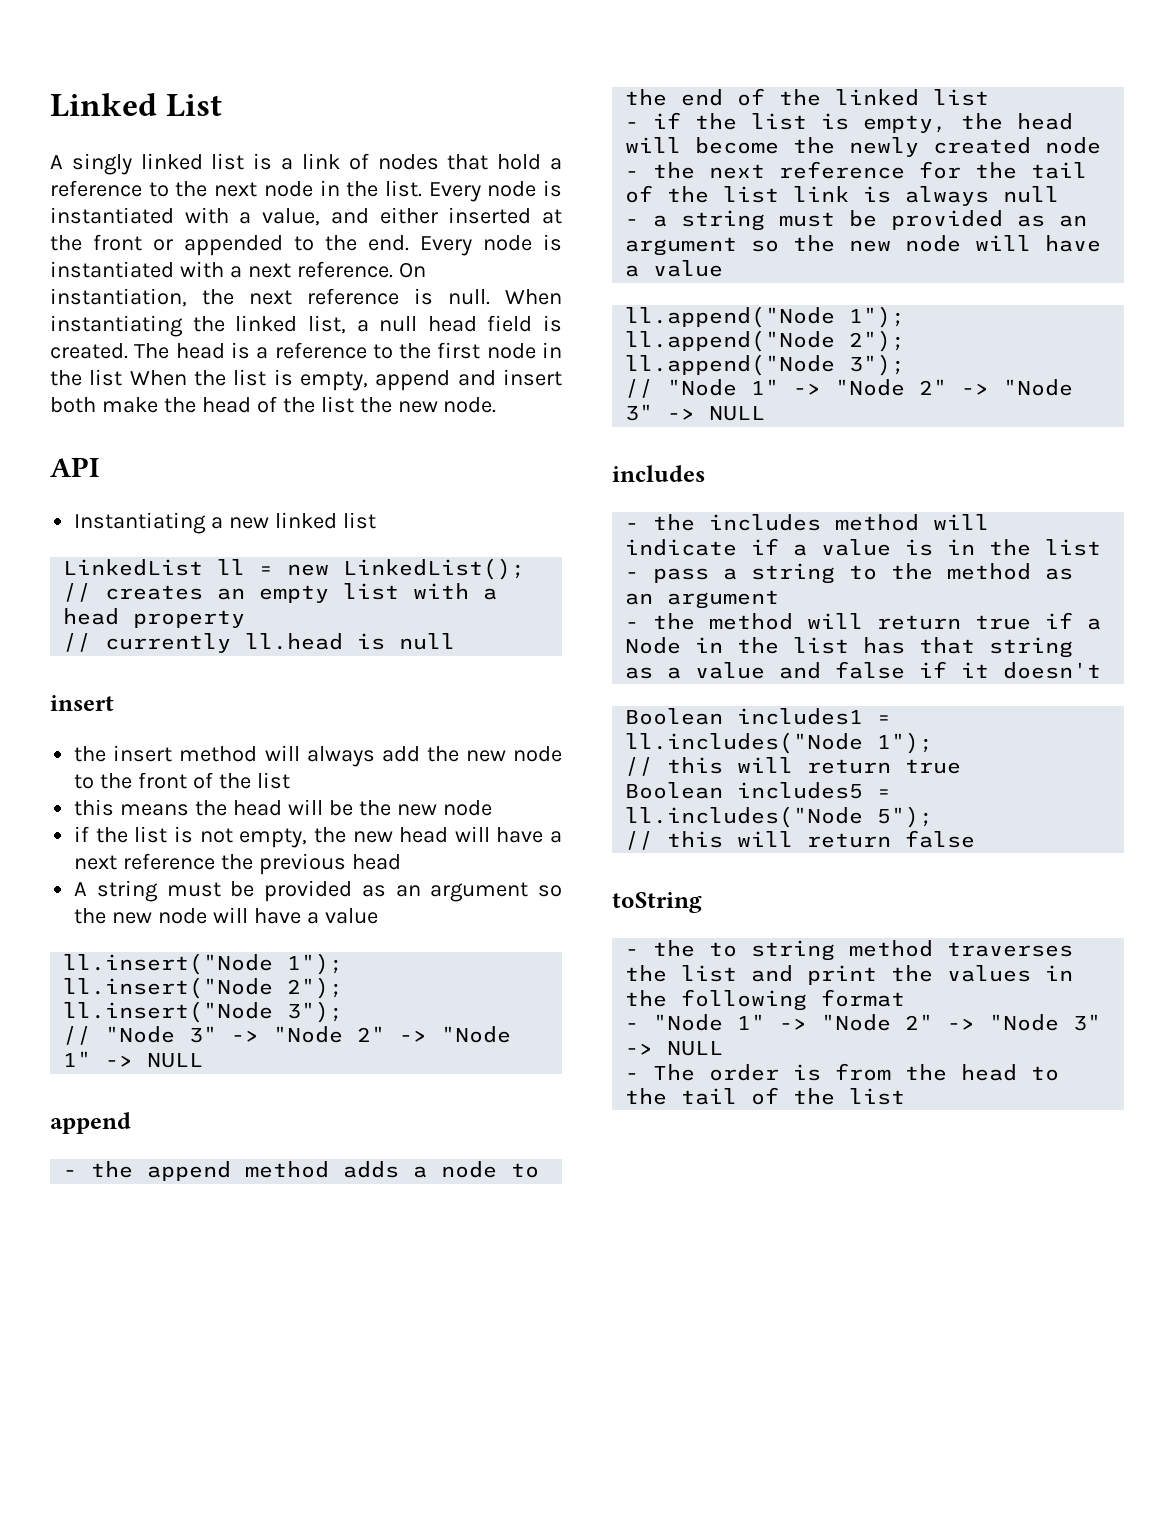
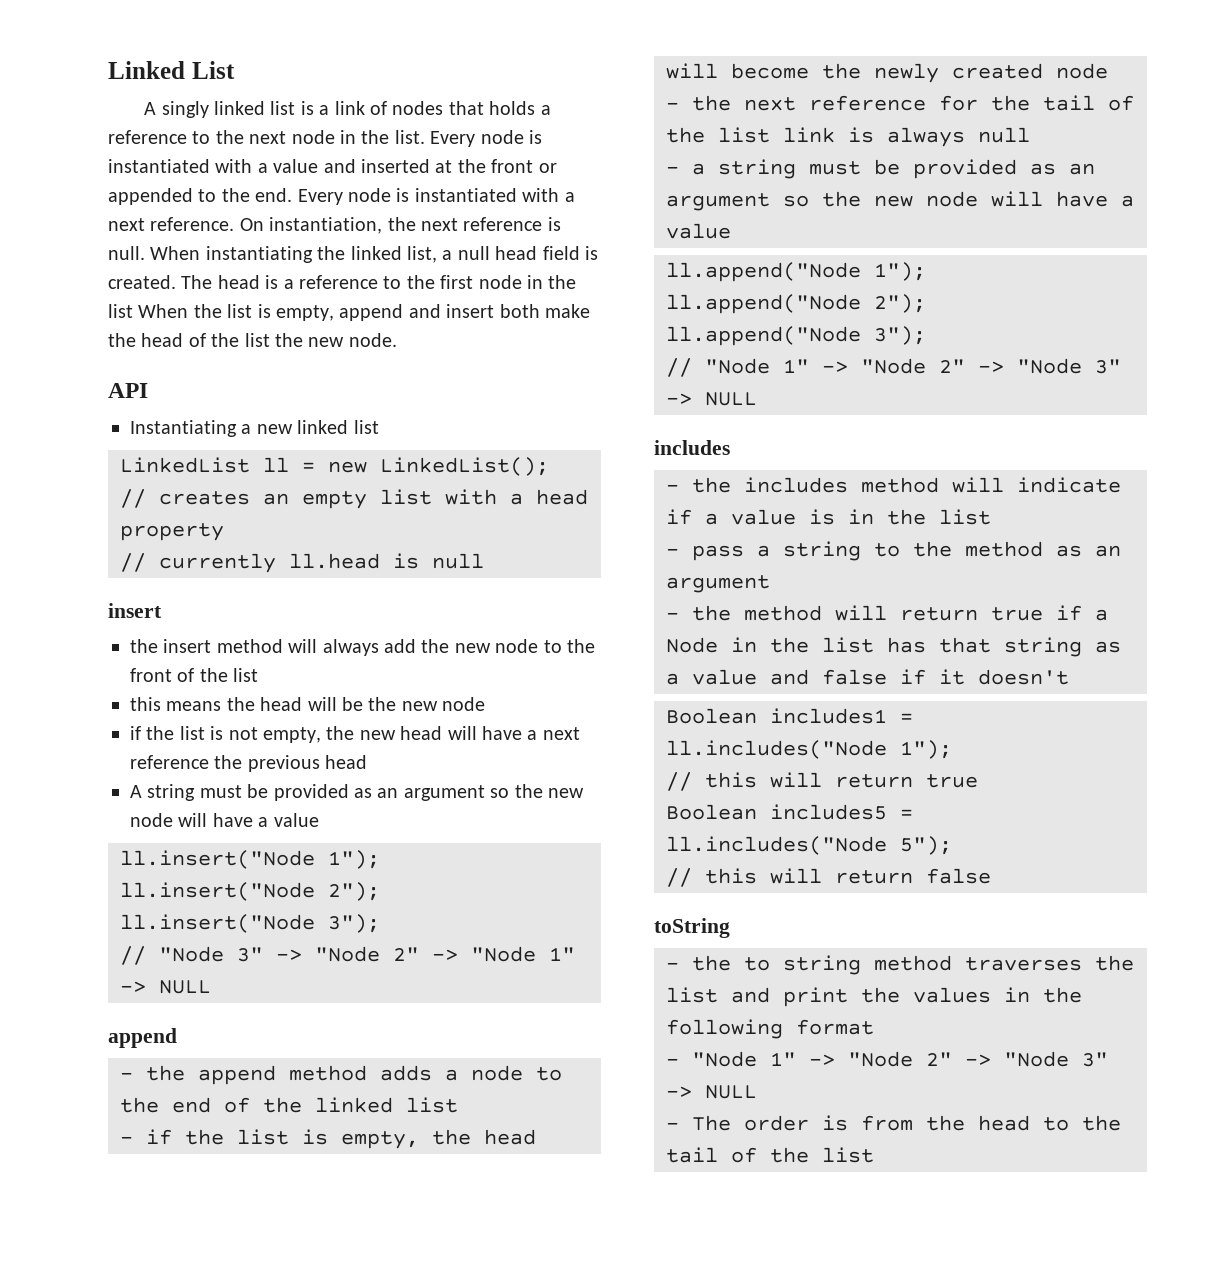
[497,154,542,170] hold -> [489,101,536,115] holds
[262,207,438,226] value, and either -> [273,159,356,173] value and

